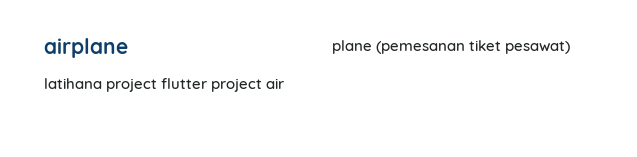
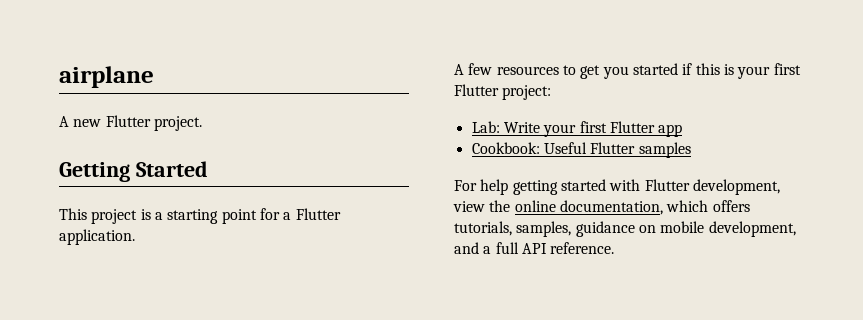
[44,78,285,92] [332,40,571,54] latihana project flutter project air plane (pemesanan tiket pesawat) -> [59,115,202,131] [59,161,208,182] [59,208,341,224] [59,229,135,245] [454,63,801,79] [454,84,552,100] [471,121,683,137] [471,142,691,158] [454,179,780,195] [453,200,750,215] [454,221,796,237] [454,242,615,254] A new Flutter project. // Getting Started // This project is a starting point for a Flutter application. // A few resources to get you started if this is your first Flutter project: // Lab: Write your first Flutter app // Cookbook: Useful Flutter samples // For help getting started with Flutter development, view the online documentation, which offers tutorials, samples, guidance on mobile development, and a full API reference.

